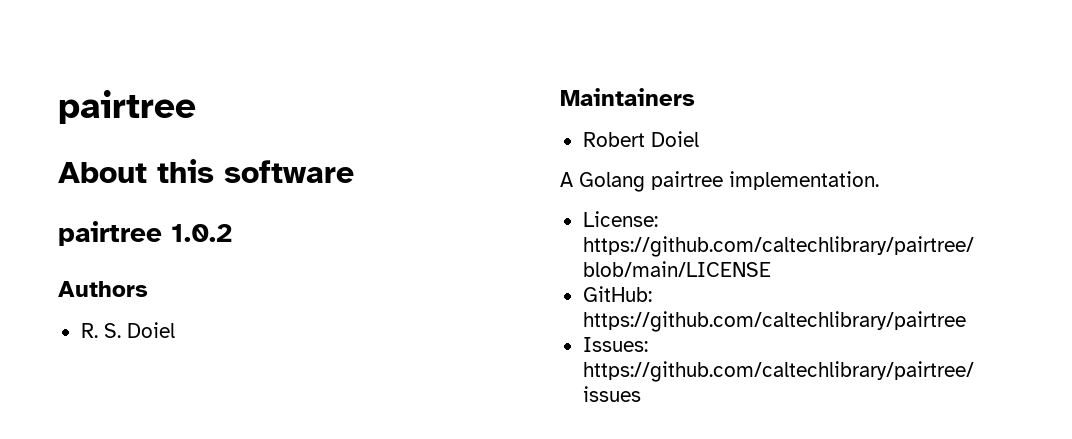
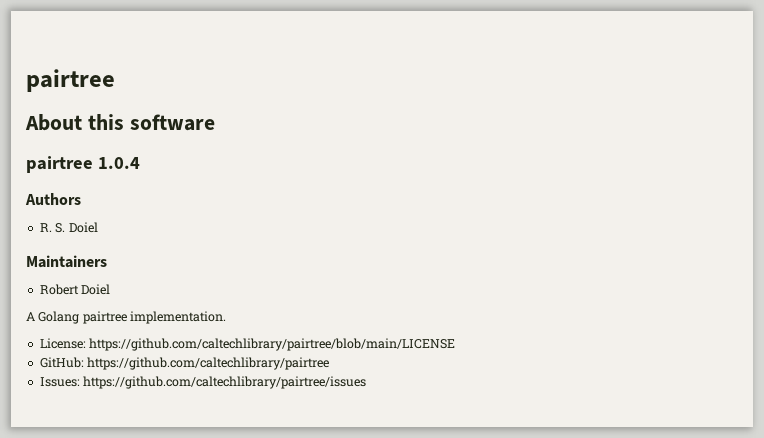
[171,224,232,242] 1.0.2 -> [97,157,140,169] 1.0.4

